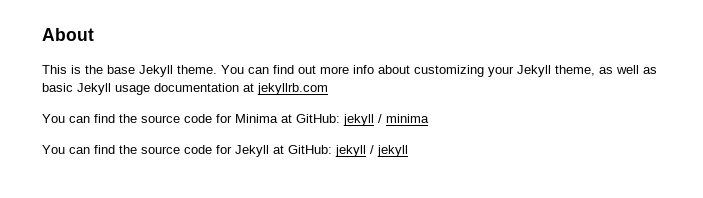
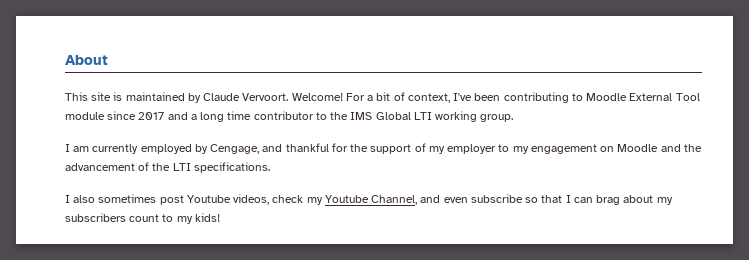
[71,65,657,77] [42,83,328,95] [42,114,429,126] [42,145,408,157] is the base Jekyll theme. You can find out more info about customizing your Jekyll theme, as well as basic Jekyll usage documentation at jekyllrb.com // You can find the source code for Minima at GitHub: jekyll / minima // You can find the source code for Jekyll at GitHub: jekyll / jekyll -> [91,92,700,103] [65,111,514,122] [65,143,702,154] [65,162,270,173] [65,194,673,205] [65,213,220,224] site is maintained by Claude Vervoort. Welcome! For a bit of context, I've been contributing to Moodle External Tool module since 2017 and a long time contributor to the IMS Global LTI working group. // I am currently employed by Cengage, and thankful for the support of my employer to my engagement on Moodle and the advancement of the LTI specifications. // I also sometimes post Youtube videos, check my Youtube Channel, and even subscribe so that I can brag about my subscribers count to my kids!

